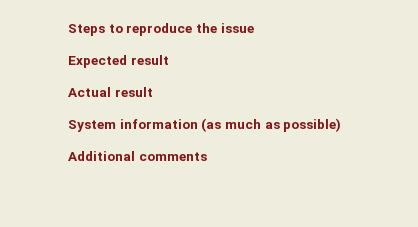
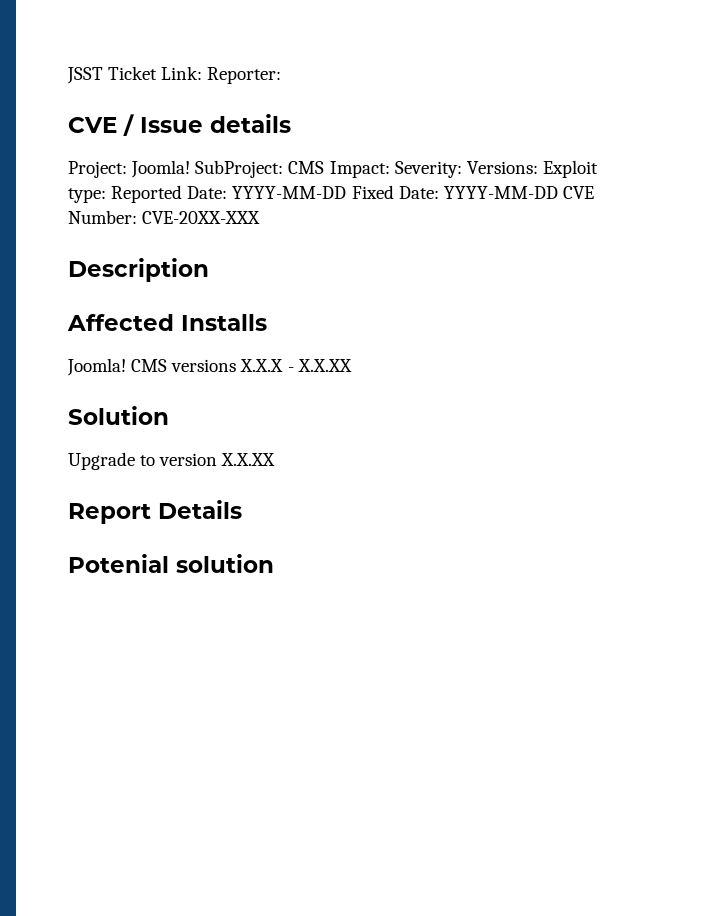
[68,23,254,36] [68,55,169,68] [68,87,153,97] [68,118,342,132] [68,151,207,161] Steps to reproduce the issue // Expected result // Actual result // System information (as much as possible) // Additional comments -> [67,66,282,84] [68,114,291,136] [68,160,598,178] [68,185,594,203] [68,210,261,224] [68,258,209,282] [67,314,267,331] [67,358,352,376] [68,406,169,425] [68,452,276,470] [68,500,242,524] [68,554,274,573] JSST Ticket Link: Reporter: // CVE / Issue details // Project: Joomla! SubProject: CMS Impact: Severity: Versions: Exploit type: Reported Date: YYYY-MM-DD Fixed Date: YYYY-MM-DD CVE Number: CVE-20XX-XXX // Description // Affected Installs // Joomla! CMS versions X.X.X - X.X.XX // Solution // Upgrade to version X.X.XX // Report Details // Potenial solution

